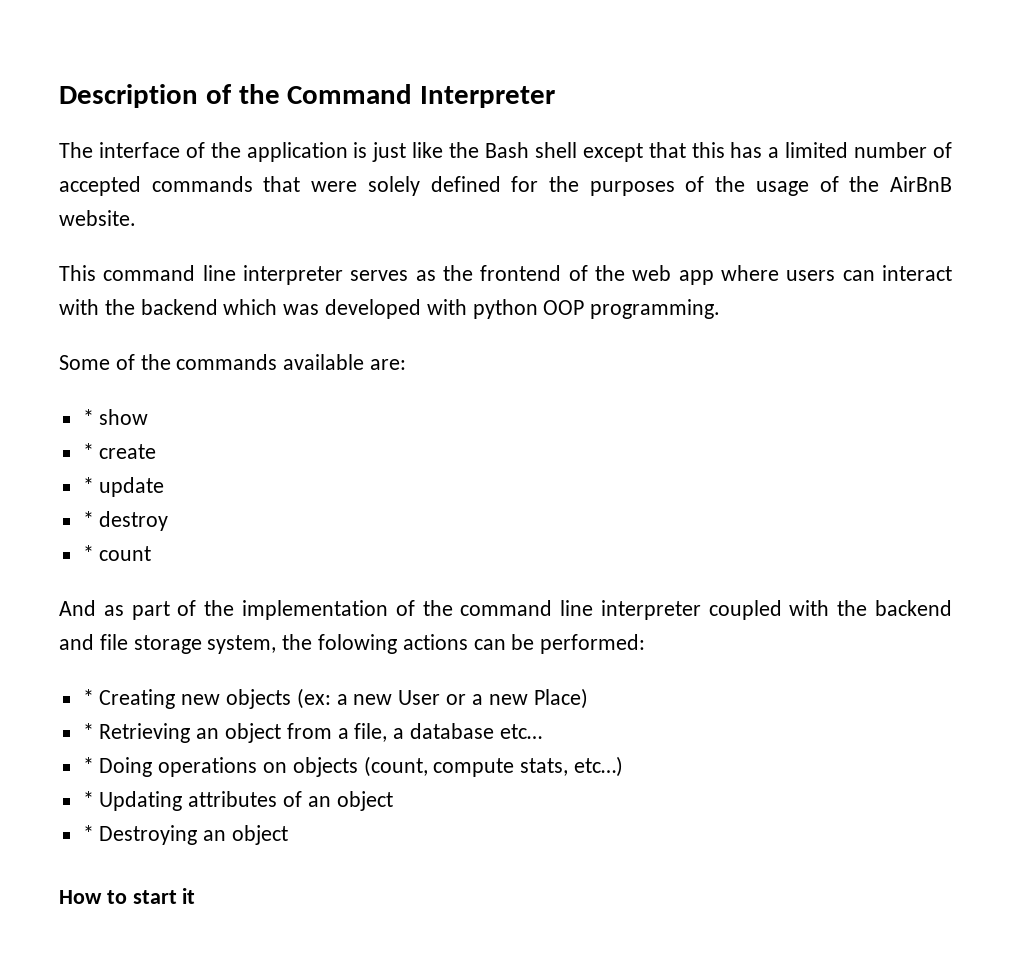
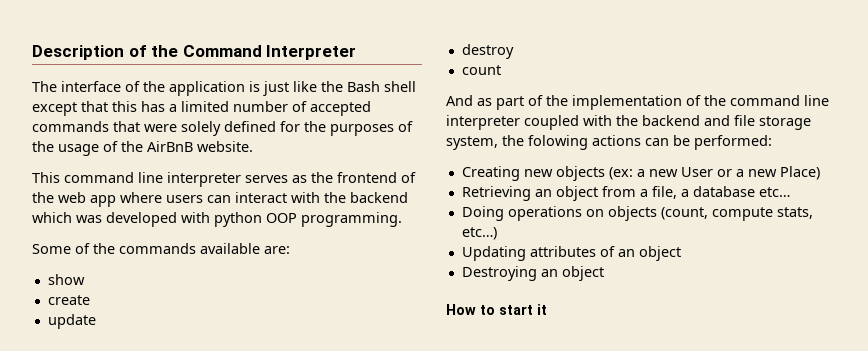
[82,409,94,425] * -> (290, 250) none
[82,443,94,459] * -> (85, 279) none
[82,477,94,493] * -> (90, 300) none
[82,511,94,527] * -> (96, 321) none
[82,545,94,561] * -> (514, 51) none
[82,689,94,705] * -> (772, 142) none
[82,723,94,739] * -> (820, 173) none
[82,757,94,773] * -> (790, 192) none
[82,791,94,807] * -> (497, 233) none
[82,825,94,841] * -> (681, 253) none

